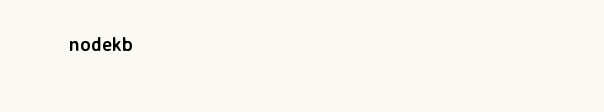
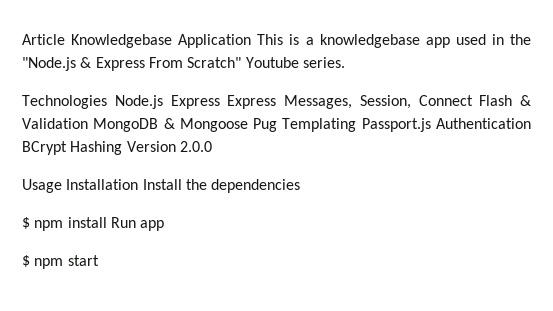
[69,37,133,51] nodekb -> [22,34,532,48] [22,57,345,71] [22,95,531,109] [22,118,531,132] [22,141,212,155] [22,179,301,193] [22,217,165,231] [22,255,99,269] Article Knowledgebase Application This is a knowledgebase app used in the "Node.js & Express From Scratch" Youtube series. // Technologies Node.js Express Express Messages, Session, Connect Flash & Validation MongoDB & Mongoose Pug Templating Passport.js Authentication BCrypt Hashing Version 2.0.0 // Usage Installation Install the dependencies // $ npm install Run app // $ npm start

